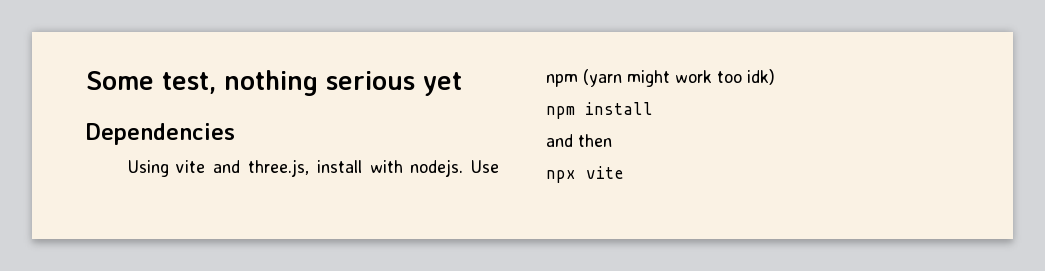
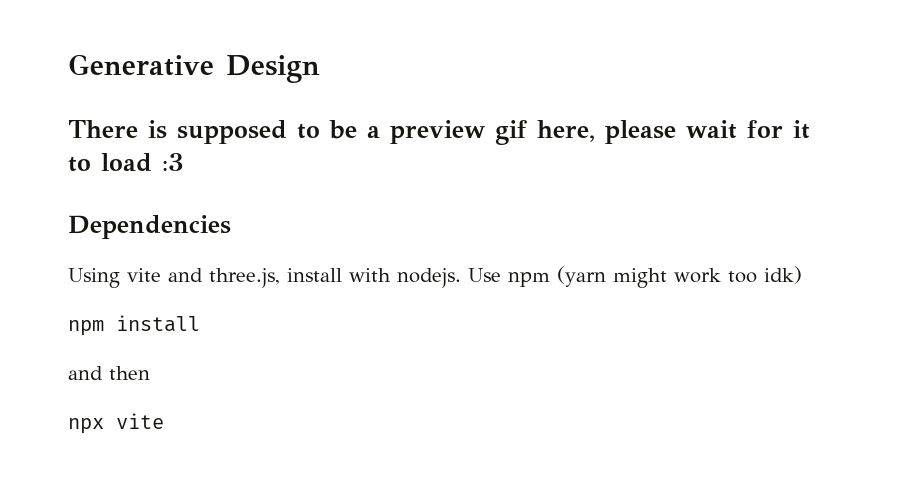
[86,70,462,96] Some test, nothing serious yet -> [68,54,320,83] [68,120,810,145] [68,153,184,172] Generative Design // There is supposed to be a preview gif here, please wait for it to load :3

